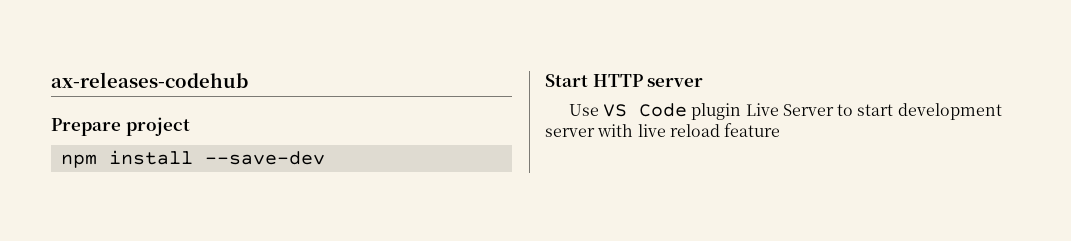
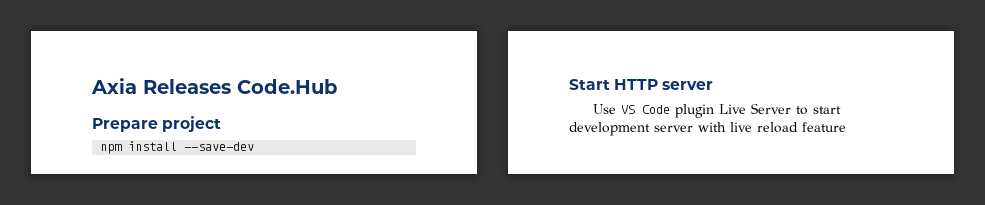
[51,72,248,88] ax-releases-codehub -> [91,78,337,94] Axia Releases Code.Hub

